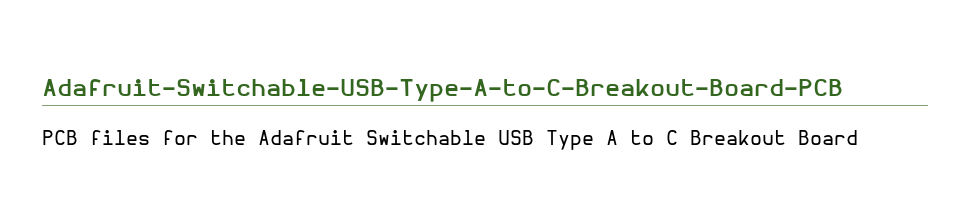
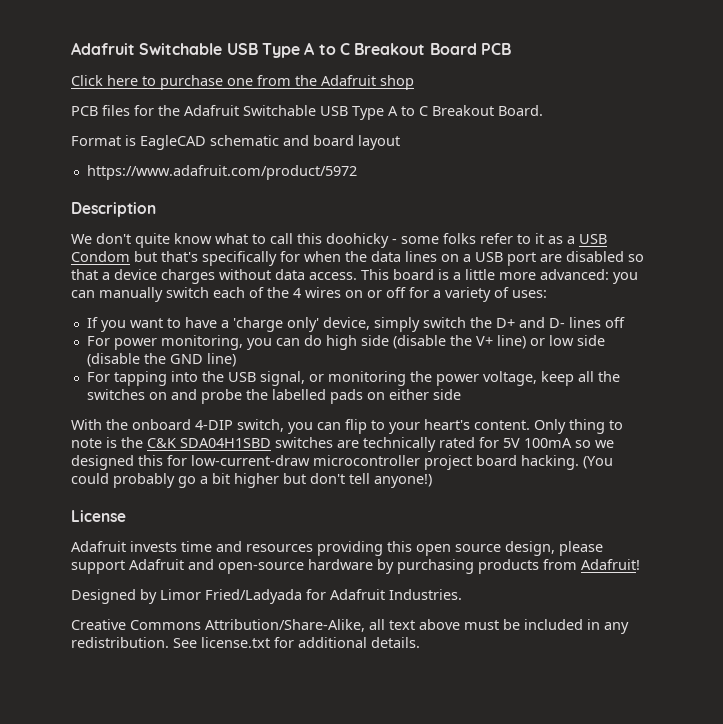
[42,79,843,102] Adafruit-Switchable-USB-Type-A-to-C-Breakout-Board-PCB -> [71,42,511,58] [71,75,414,90] Adafruit Switchable USB Type A to C Breakout Board PCB // Click here to purchase one from the Adafruit shop
[798,130,858,145] Board -> [498,105,543,116] [71,135,400,150] [86,165,357,180] [71,202,156,217] [71,233,607,248] [71,251,644,266] [71,269,638,284] [71,287,547,302] [86,317,625,332] [86,335,605,350] [86,353,236,367] [86,371,620,386] [86,389,461,404] [71,419,623,434] [71,437,614,452] [71,455,613,470] [71,473,432,488] [71,510,126,522] [71,541,603,556] [71,559,640,574] [71,589,462,604] [71,619,629,634] [71,637,420,648] Board. // Format is EagleCAD schematic and board layout // https://www.adafruit.com/product/5972 // Description // We don't quite know what to call this doohicky - some folks refer to it as a USB Condom but that's specifically for when the data lines on a USB port are disabled so that a device charges without data access. This board is a little more advanced: you can manually switch each of the 4 wires on or off for a variety of uses: // If you want to have a 'charge only' device, simply switch the D+ and D- lines off // For power monitoring, you can do high side (disable the V+ line) or low side (disable the GND line) // For tapping into the USB signal, or monitoring the power voltage, keep all the switches on and probe the labelled pads on either side // With the onboard 4-DIP switch, you can flip to your heart's content. Only thing to note is the C&K SDA04H1SBD switches are technically rated for 5V 100mA so we designed this for low-current-draw microcontroller project board hacking. (You could probably go a bit higher but don't tell anyone!) // License // Adafruit invests time and resources providing this open source design, please support Adafruit and open-source hardware by purchasing products from Adafruit! // Designed by Limor Fried/Ladyada for Adafruit Industries. // Creative Commons Attribution/Share-Alike, all text above must be included in any redistribution. See license.txt for additional details.

